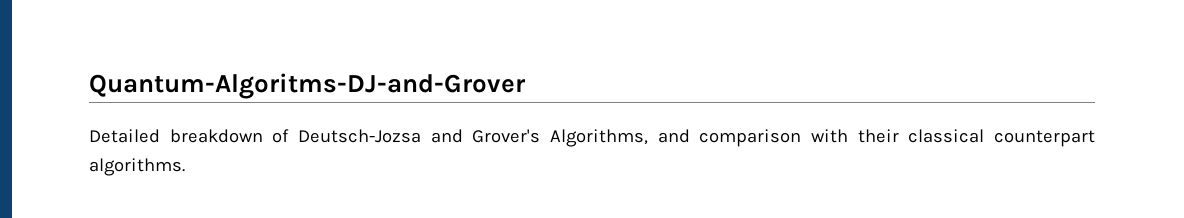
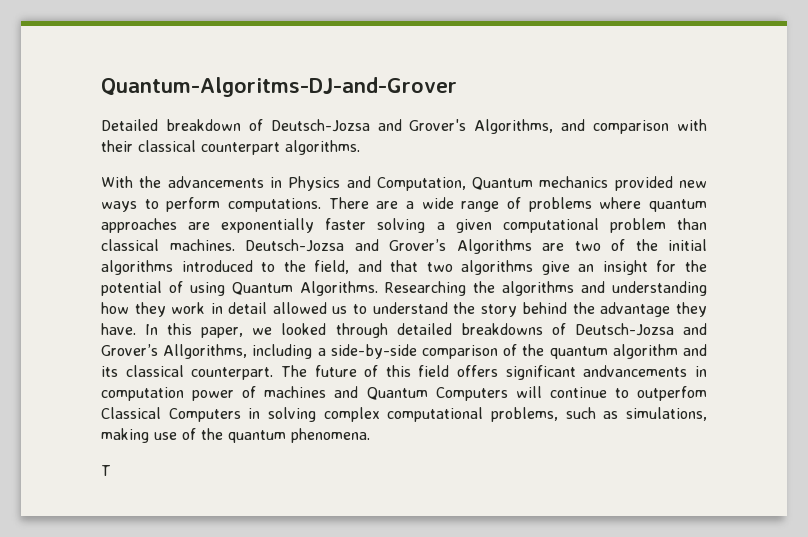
(185, 167) none -> [101,176,707,191] [101,197,708,212] [101,218,707,233] [101,239,707,254] [101,260,708,275] [101,281,708,296] [101,302,707,317] [101,323,707,338] [101,344,707,359] [101,365,707,380] [101,386,708,401] [101,407,707,422] [101,428,370,443] [101,465,111,476] // With the advancements in Physics and Computation, Quantum mechanics provided new ways to perform computations. There are a wide range of problems where quantum approaches are exponentially faster solving a given computational problem than classical machines. Deutsch-Jozsa and Grover’s Algorithms are two of the initial algorithms introduced to the field, and that two algorithms give an insight for the potential of using Quantum Algorithms. Researching the algorithms and understanding how they work in detail allowed us to understand the story behind the advantage they have. In this paper, we looked through detailed breakdowns of Deutsch-Jozsa and Grover’s Allgorithms, including a side-by-side comparison of the quantum algorithm and its classical counterpart. The future of this field offers significant andvancements in computation power of machines and Quantum Computers will continue to outperfom Classical Computers in solving complex computational problems, such as simulations, making use of the quantum phenomena. // T

